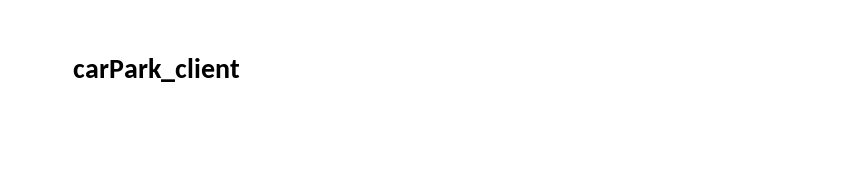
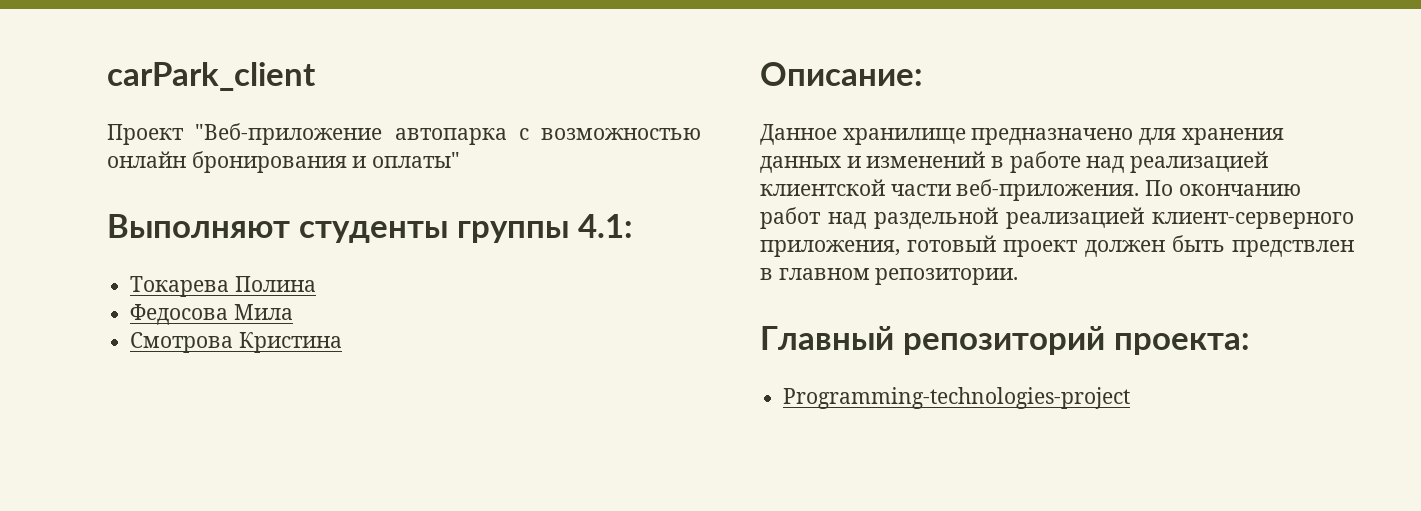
(240, 70) none -> [107,123,701,145] [107,151,461,173] [107,214,633,243] [130,276,316,297] [130,304,293,325] [130,332,342,353] [760,62,923,86] [760,124,1284,145] [760,151,1269,173] [760,179,1301,201] [760,207,1354,229] [760,235,1354,257] [760,268,1019,285] [760,326,1250,355] [783,387,1131,409] // Проект "Веб-приложение автопарка с возможностью онлайн бронирования и оплаты" // Выполняют студенты группы 4.1: // Токарева Полина // Федосова Мила // Смотрова Кристина // Описание: // Данное хранилище предназначено для хранения данных и изменений в работе над реализацией клиентской части веб-приложения. По окончанию работ над раздельной реализацией клиент-серверного приложения, готовый проект должен быть предствлен в главном репозитории. // Главный репозиторий проекта: // Programming-technologies-project

